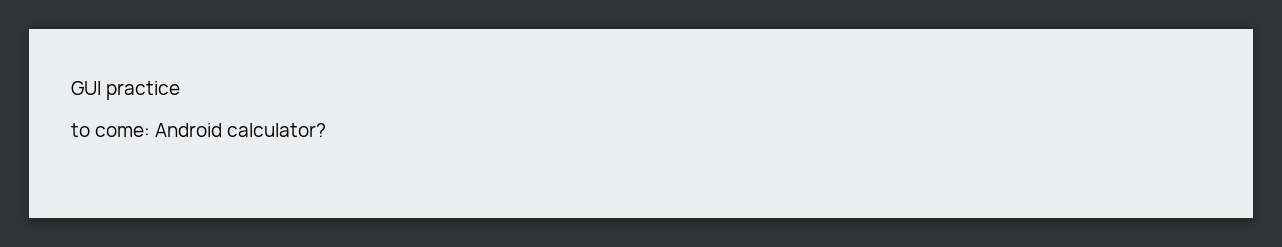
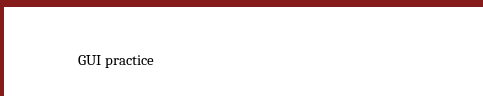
[71,123,327,137] // to come: Android calculator? -> (154, 61) none

